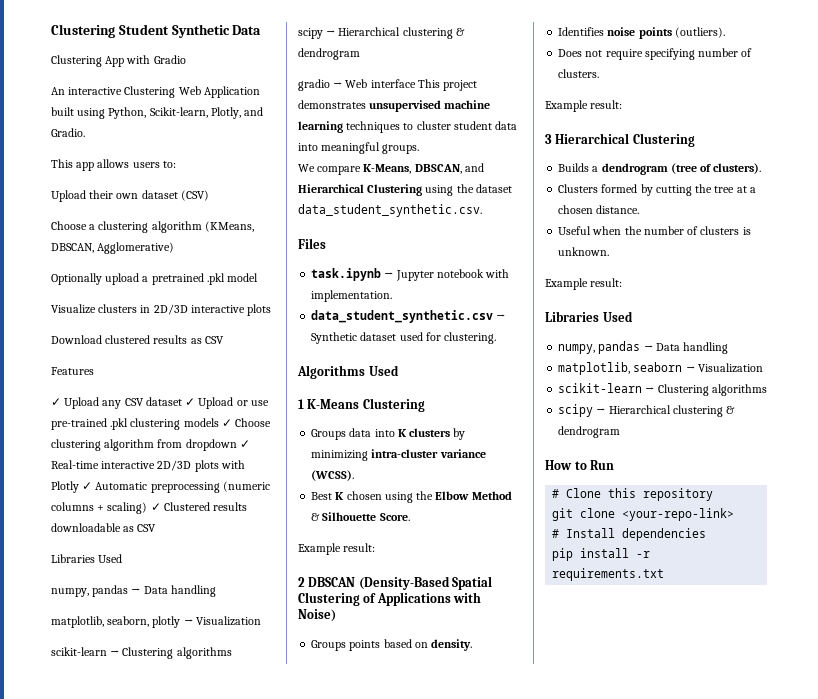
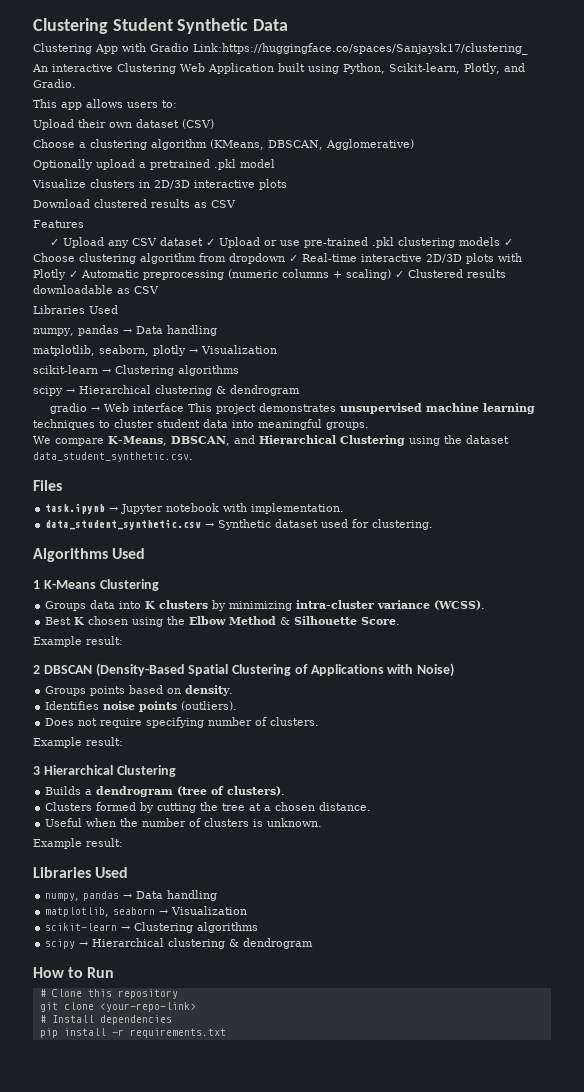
(186, 59) none -> [193,43,528,55] Link:https://huggingface.co/spaces/Sanjaysk17/clustering_

